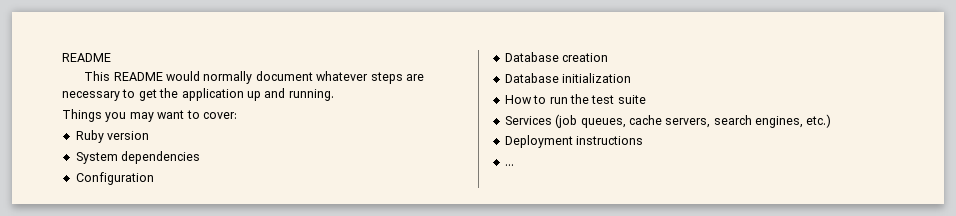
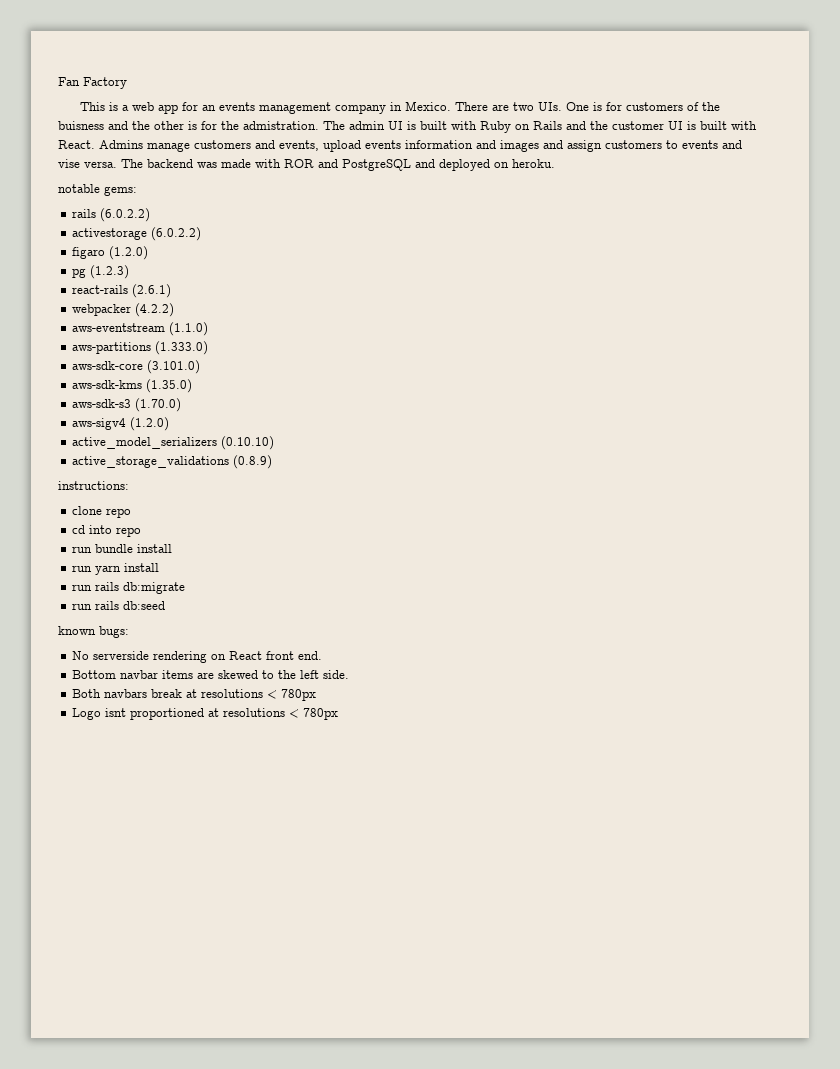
[62,53,111,62] README -> [58,77,127,89] Fan Factory
[113,71,424,84] [62,88,334,101] [62,109,237,122] [75,130,150,143] [75,151,201,164] [75,172,154,185] [504,52,609,62] [504,73,632,83] [504,94,646,104] [504,114,832,128] [504,135,644,148] [504,164,514,166] README would normally document whatever steps are necessary to get the application up and running. // Things you may want to cover: // Ruby version // System dependencies // Configuration // Database creation // Database initialization // How to run the test suite // Services (job queues, cache servers, search engines, etc.) // Deployment instructions // ... -> [108,101,720,114] [58,121,757,133] [58,140,742,152] [58,159,555,171] [58,184,137,196] [72,208,151,222] [72,227,202,241] [72,246,149,260] [72,265,130,279] [72,284,172,298] [72,303,175,317] [72,322,209,336] [72,341,209,355] [72,360,201,374] [72,379,193,393] [72,398,182,412] [72,417,170,431] [72,436,275,450] [72,455,273,469] [58,481,129,490] [72,506,132,518] [72,525,142,537] [72,544,173,553] [72,563,160,575] [72,582,186,594] [72,601,166,610] [58,626,129,638] [72,651,323,663] [72,670,350,679] [72,689,317,701] [72,708,339,720] is a web app for an events management company in Mexico. There are two UIs. One is for customers of the buisness and the other is for the admistration. The admin UI is built with Ruby on Rails and the customer UI is built with React. Admins manage customers and events, upload events information and images and assign customers to events and vise versa. The backend was made with ROR and PostgreSQL and deployed on heroku. // notable gems: // rails (6.0.2.2) // activestorage (6.0.2.2) // figaro (1.2.0) // pg (1.2.3) // react-rails (2.6.1) // webpacker (4.2.2) // aws-eventstream (1.1.0) // aws-partitions (1.333.0) // aws-sdk-core (3.101.0) // aws-sdk-kms (1.35.0) // aws-sdk-s3 (1.70.0) // aws-sigv4 (1.2.0) // active_model_serializers (0.10.10) // active_storage_validations (0.8.9) // instructions: // clone repo // cd into repo // run bundle install // run yarn install // run rails db:migrate // run rails db:seed // known bugs: // No serverside rendering on React front end. // Bottom navbar items are skewed to the left side. // Both navbars break at resolutions < 780px // Logo isnt proportioned at resolutions < 780px

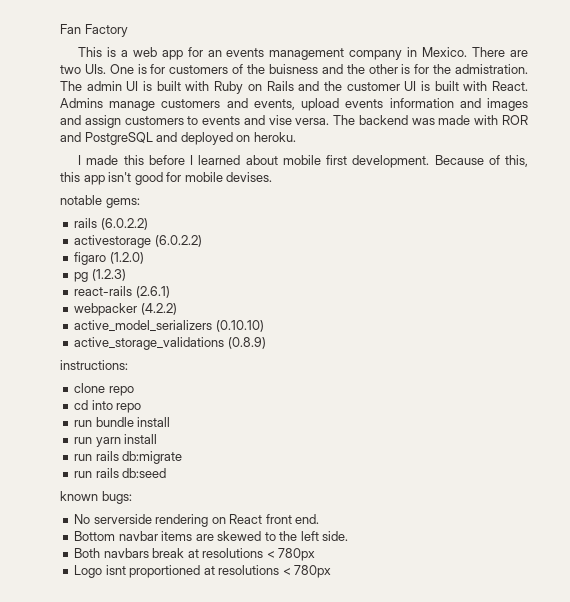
(555, 163) none -> [78,155,528,168] [60,172,273,185] // I made this before I learned about mobile first development. Because of this, this app isn't good for mobile devises.
[72,322,209,336] [72,341,209,355] [72,360,201,374] [72,379,193,393] [72,398,182,412] [72,417,170,431] // aws-eventstream (1.1.0) // aws-partitions (1.333.0) // aws-sdk-core (3.101.0) // aws-sdk-kms (1.35.0) // aws-sdk-s3 (1.70.0) // aws-sigv4 (1.2.0) -> (177, 309) none

